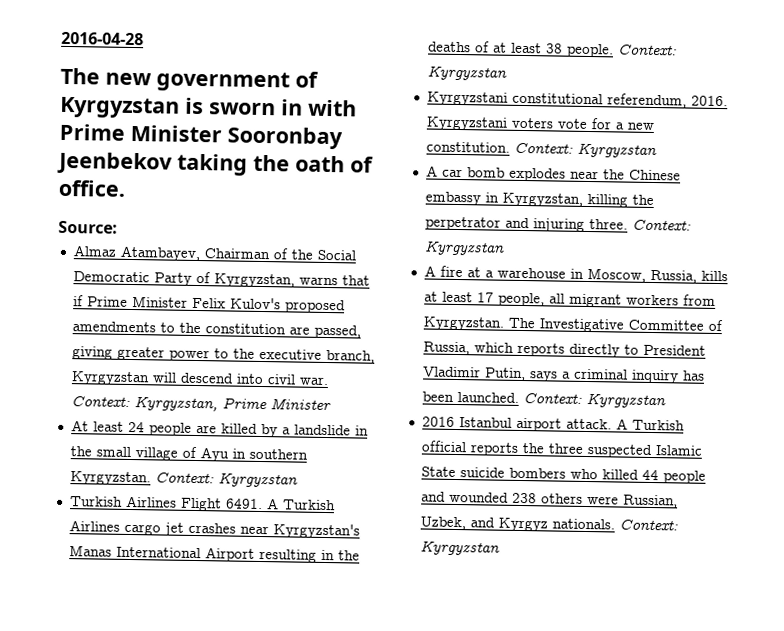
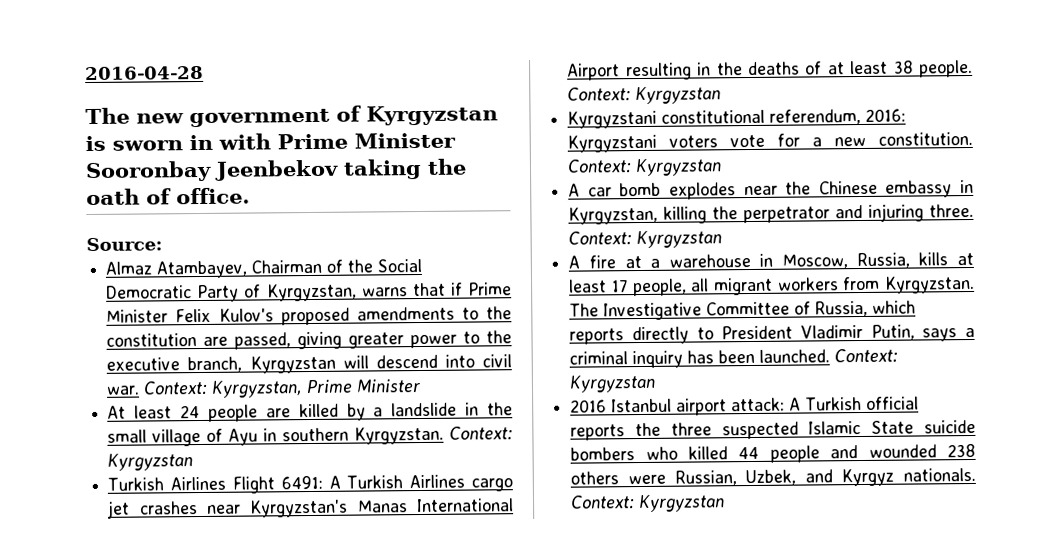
[225,498,263,510] 6491. -> [280,475,323,490] 6491:
[690,95,728,107] 2016. -> [865,108,907,122] 2016:
[565,418,612,430] attack. -> [731,397,786,412] attack:

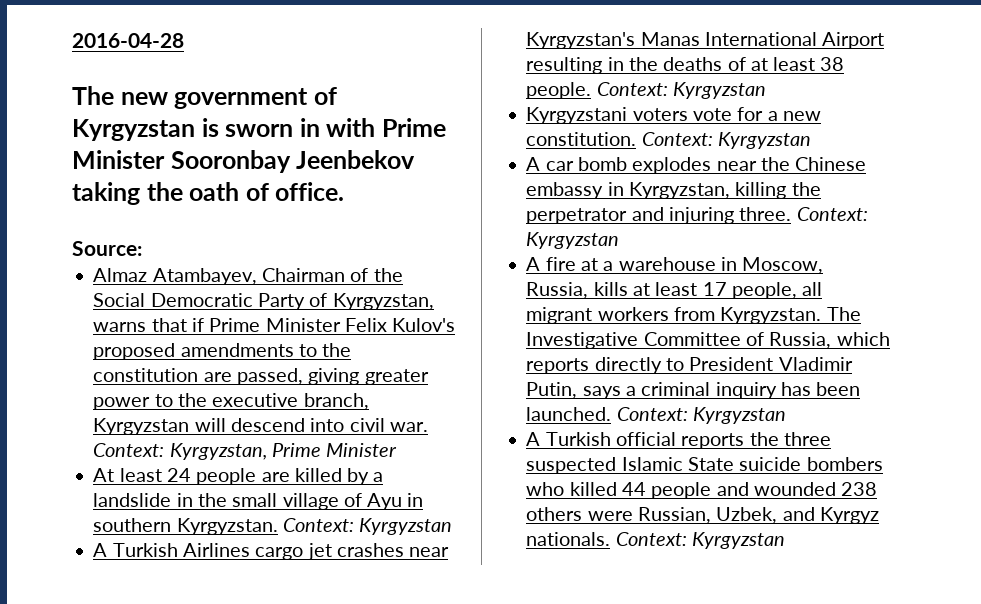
[107,475,323,494] Turkish Airlines Flight 6491: -> (453, 526) none
[661,108,907,125] [567,134,658,153] constitutional referendum, 2016: Kyrgyzstani -> (628, 115) none
[570,397,786,416] 2016 Istanbul airport attack: -> (786, 415) none

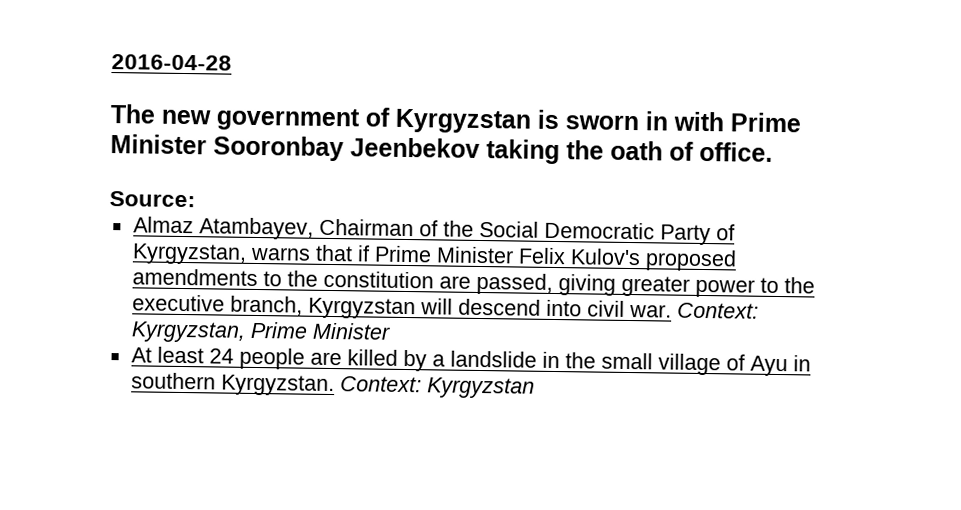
[93,543,450,560] [526,32,885,49] [526,57,845,74] [526,82,766,99] [526,107,821,124] [526,132,811,149] [526,157,867,174] [526,182,821,199] [526,207,868,224] [526,232,620,249] [526,257,824,274] [526,282,823,299] [526,307,861,324] [526,332,890,349] [526,357,853,374] [526,382,861,399] [526,407,786,424] [526,432,831,449] [526,457,883,474] [526,482,878,499] [526,507,879,524] [526,532,785,549] // A Turkish Airlines cargo jet crashes near Kyrgyzstan's Manas International Airport resulting in the deaths of at least 38 people. Context: Kyrgyzstan // Kyrgyzstani voters vote for a new constitution. Context: Kyrgyzstan // A car bomb explodes near the Chinese embassy in Kyrgyzstan, killing the perpetrator and injuring three. Context: Kyrgyzstan // A fire at a warehouse in Moscow, Russia, kills at least 17 people, all migrant workers from Kyrgyzstan. The Investigative Committee of Russia, which reports directly to President Vladimir Putin, says a criminal inquiry has been launched. Context: Kyrgyzstan // A Turkish official reports the three suspected Islamic State suicide bombers who killed 44 people and wounded 238 others were Russian, Uzbek, and Kyrgyz nationals. Context: Kyrgyzstan -> (535, 388) none

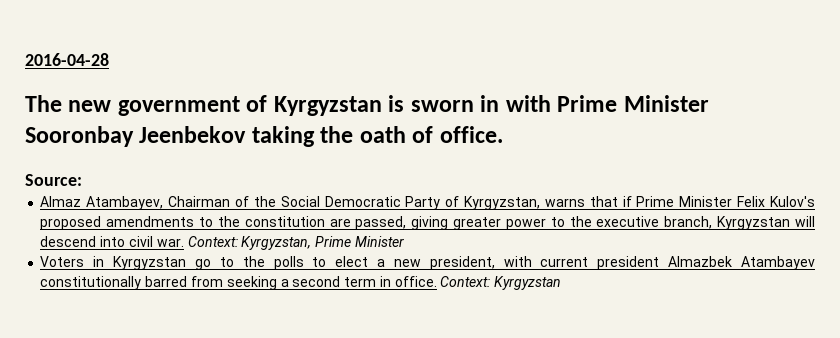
[130,346,811,377] [130,372,335,397] At least 24 people are killed by a landslide in the small village of Ayu in southern Kyrgyzstan. -> [40,256,816,270] [40,276,437,290] Voters in Kyrgyzstan go to the polls to elect a new president, with current president Almazbek Atambayev constitutionally barred from seeking a second term in office.

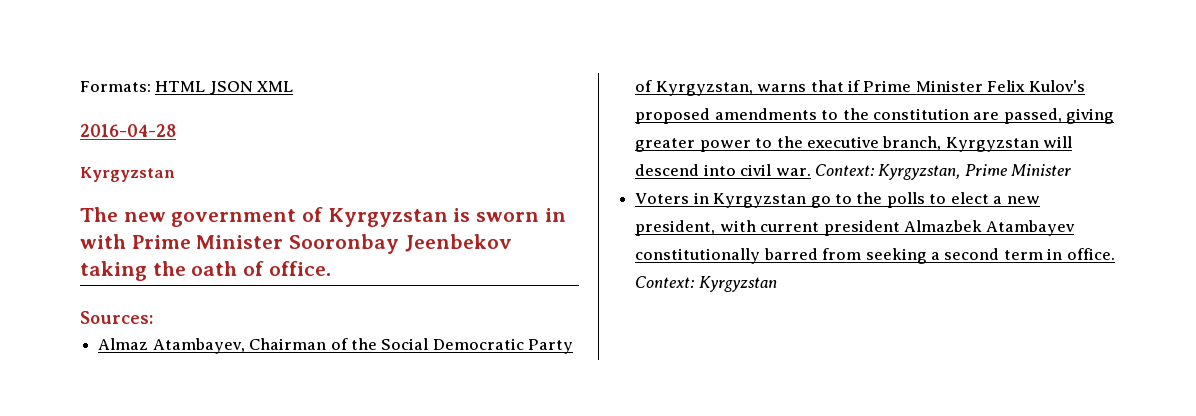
(25, 59) none -> [80,81,294,95] Formats: HTML JSON XML //
(109, 59) none -> [80,167,175,182] // Kyrgyzstan
[25,174,82,186] Source: -> [80,311,153,324] Sources:

